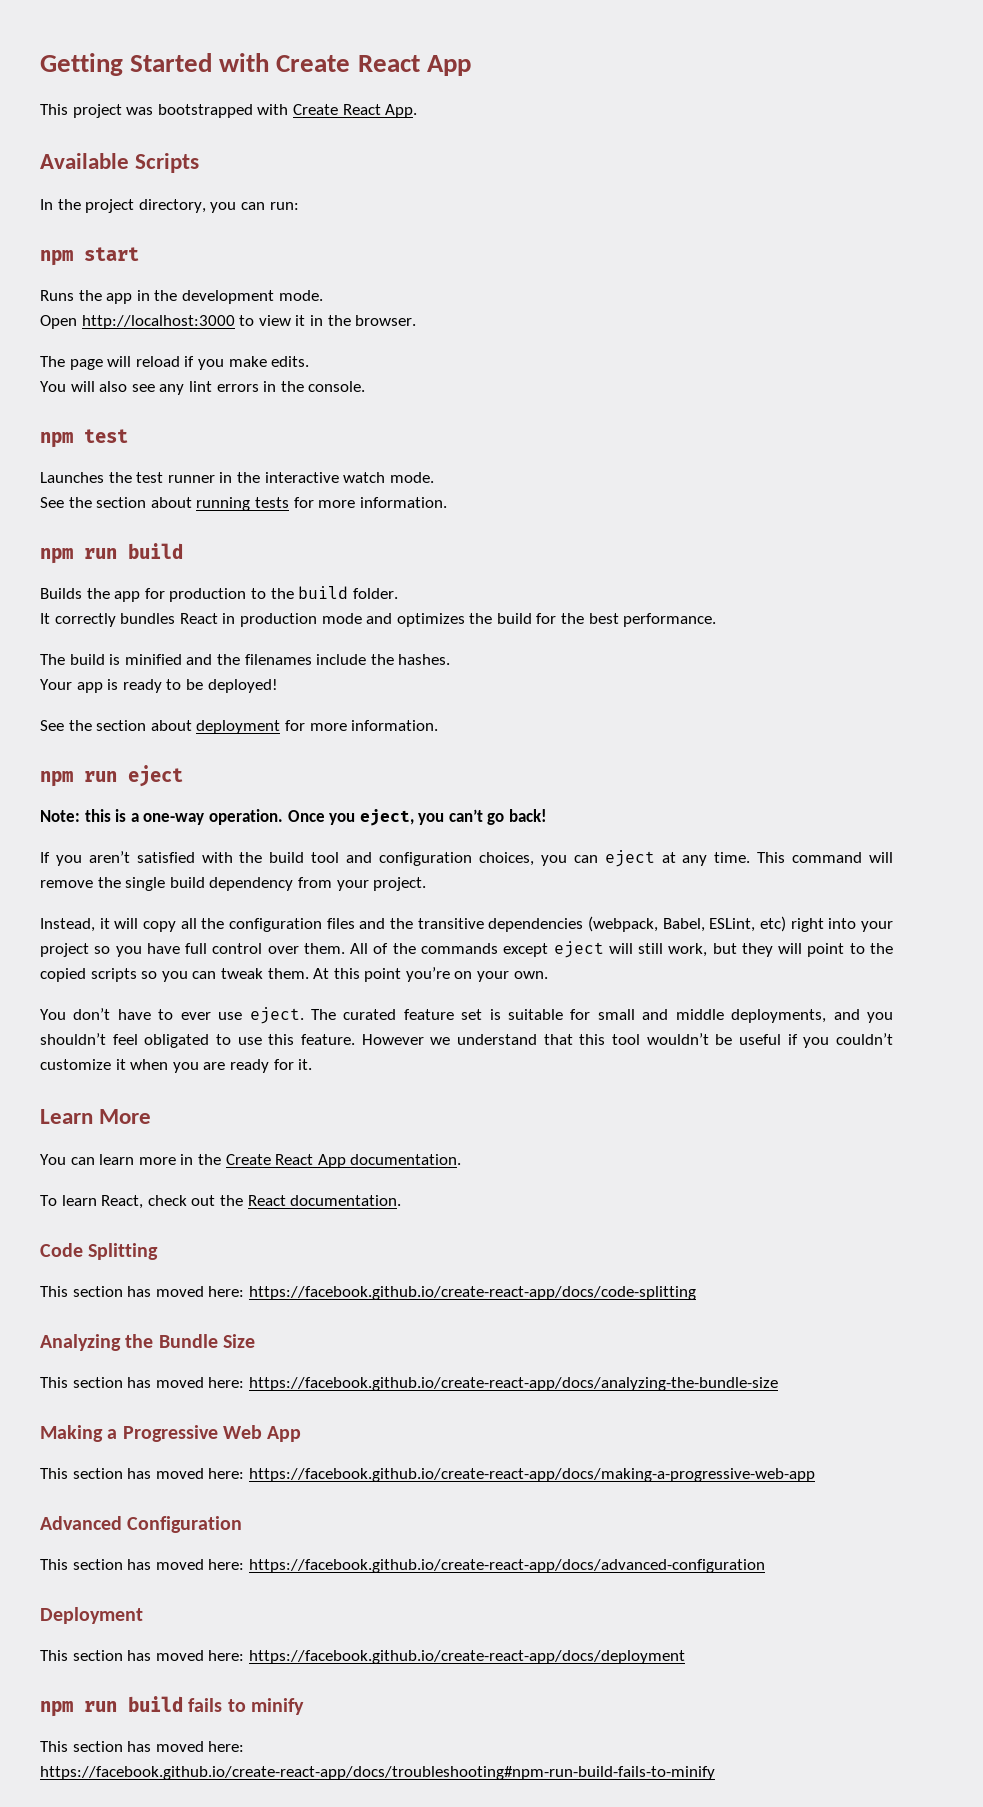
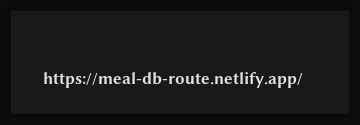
[40,53,471,76] [40,104,418,118] [40,153,200,173] [40,199,299,213] [40,247,139,266] [40,290,323,304] [40,315,417,329] [40,356,310,370] [40,381,366,395] [40,429,128,448] [40,472,434,483] [40,497,447,511] [40,543,183,564] [40,586,398,602] [40,613,717,627] [40,654,451,665] [40,679,278,693] [40,720,439,734] [40,765,183,787] [40,809,548,826] [40,850,894,867] [40,877,427,891] [40,916,893,932] [40,941,893,958] [40,967,548,982] [40,1007,894,1024] [40,1033,893,1048] [40,1059,313,1073] [40,1109,152,1124] [40,1154,462,1168] [40,1195,402,1209] [40,1243,159,1260] [40,1286,696,1300] [40,1334,255,1351] [40,1377,778,1391] [40,1425,302,1442] [40,1468,815,1482] [40,1516,243,1533] [40,1559,765,1573] [40,1607,143,1624] [40,1650,685,1664] [40,1696,304,1717] [40,1741,245,1752] [40,1766,715,1780] Getting Started with Create React App // This project was bootstrapped with Create React App. // Available Scripts // In the project directory, you can run: // npm start // Runs the app in the development mode. // Open http://localhost:3000 to view it in the browser. // The page will reload if you make edits. // You will also see any lint errors in the console. // npm test // Launches the test runner in the interactive watch mode. // See the section about running tests for more information. // npm run build // Builds the app for production to the build folder. // It correctly bundles React in production mode and optimizes the build for the best performance. // The build is minified and the filenames include the hashes. // Your app is ready to be deployed! // See the section about deployment for more information. // npm run eject // Note: this is a one-way operation. Once you eject, you can’t go back! // If you aren’t satisfied with the build tool and configuration choices, you can eject at any time. This command will remove the single build dependency from your project. // Instead, it will copy all the configuration files and the transitive dependencies (webpack, Babel, ESLint, etc) right into your project so you have full control over them. All of the commands except eject will still work, but they will point to the copied scripts so you can tweak them. At this point you’re on your own. // You don’t have to ever use eject. The curated feature set is suitable for small and middle deployments, and you shouldn’t feel obligated to use this feature. However we understand that this tool wouldn’t be useful if you couldn’t customize it when you are ready for it. // Learn More // You can learn more in the Create React App documentation. // To learn React, check out the React documentation. // Code Splitting // This section has moved here: https://facebook.github.io/create-react-app/docs/code-splitting // Analyzing the Bundle Size // This section has moved here: https://facebook.github.io/create-react-app/docs/analyzing-the-bundle-size // Making a Progressive Web App // This section has moved here: https://facebook.github.io/create-react-app/docs/making-a-progressive-web-app // Advanced Configuration // This section has moved here: https://facebook.github.io/create-react-app/docs/advanced-configuration // Deployment // This section has moved here: https://facebook.github.io/create-react-app/docs/deployment // npm run build fails to minify // This section has moved here: https://facebook.github.io/create-react-app/docs/troubleshooting#npm-run-build-fails-to-minify -> [43,72,303,88] https://meal-db-route.netlify.app/

